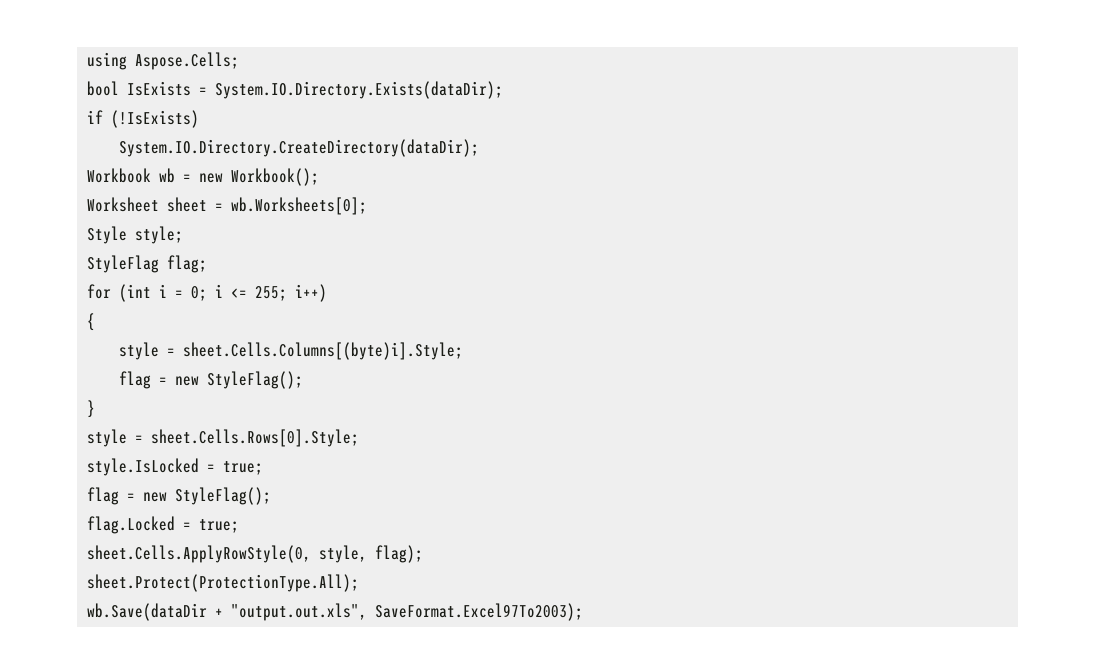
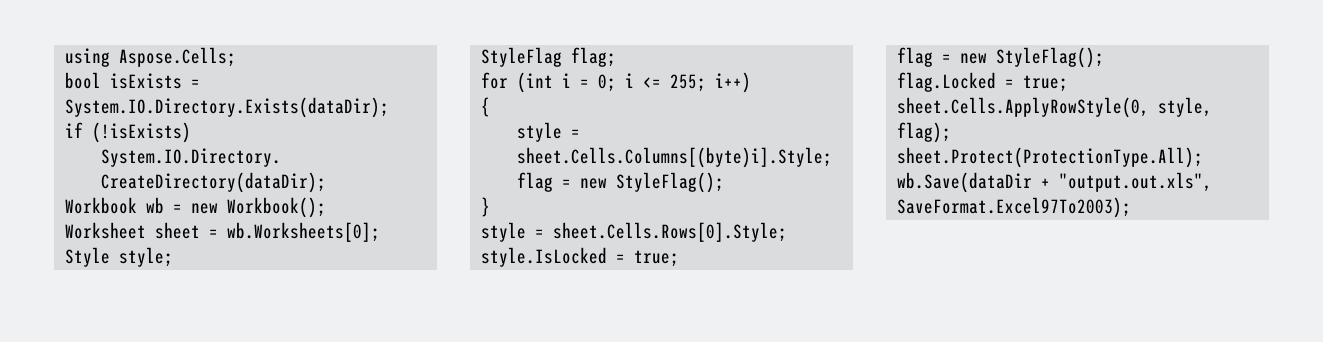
[126,81,191,96] IsExists -> [109,73,182,89] isExists
[110,110,199,128] (!IsExists) -> [91,122,191,143] (!isExists)

